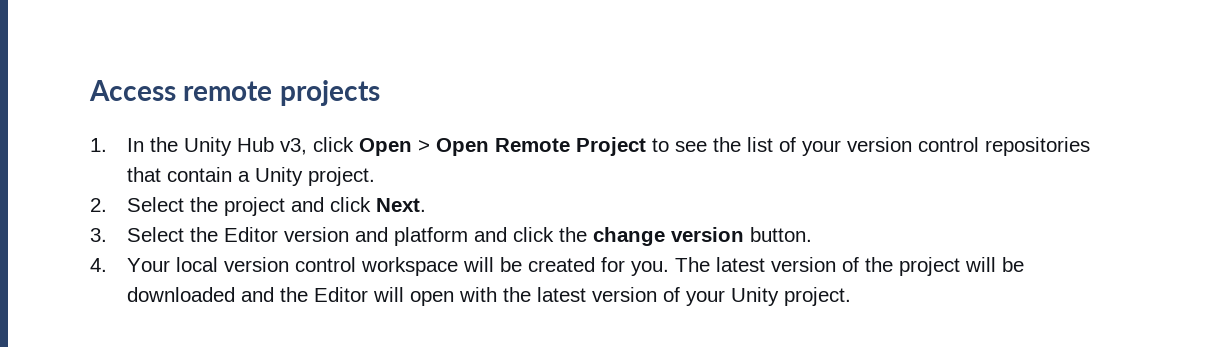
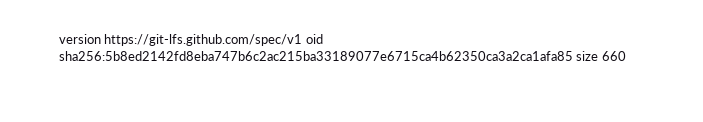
[89,80,380,106] [90,137,1091,156] [127,167,376,186] [90,197,427,216] [90,227,813,246] [90,257,1025,276] [127,287,852,306] Access remote projects // 1. In the Unity Hub v3, click Open > Open Remote Project to see the list of your version control repositories that contain a Unity project. // 2. Select the project and click Next. // 3. Select the Editor version and platform and click the change version button. // 4. Your local version control workspace will be created for you. The latest version of the project will be downloaded and the Editor will open with the latest version of your Unity project. -> [59,34,323,46] [59,51,626,61] version https://git-lfs.github.com/spec/v1 oid sha256:5b8ed2142fd8eba747b6c2ac215ba33189077e6715ca4b62350ca3a2ca1afa85 size 660

